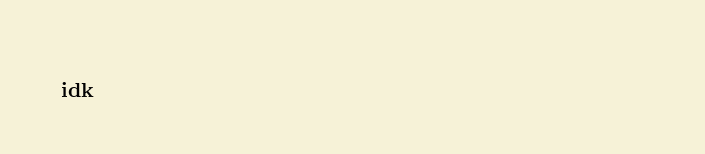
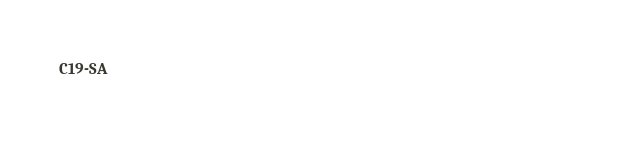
[61,82,94,97] idk -> [59,63,108,74] C19-SA

